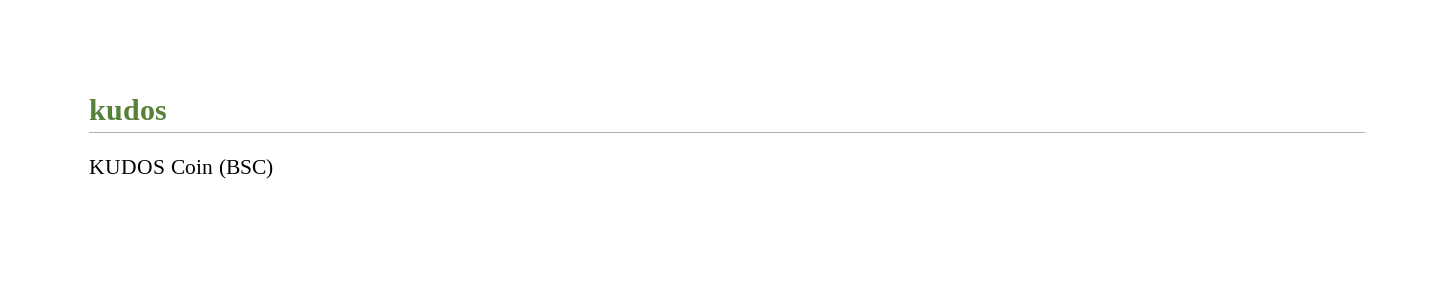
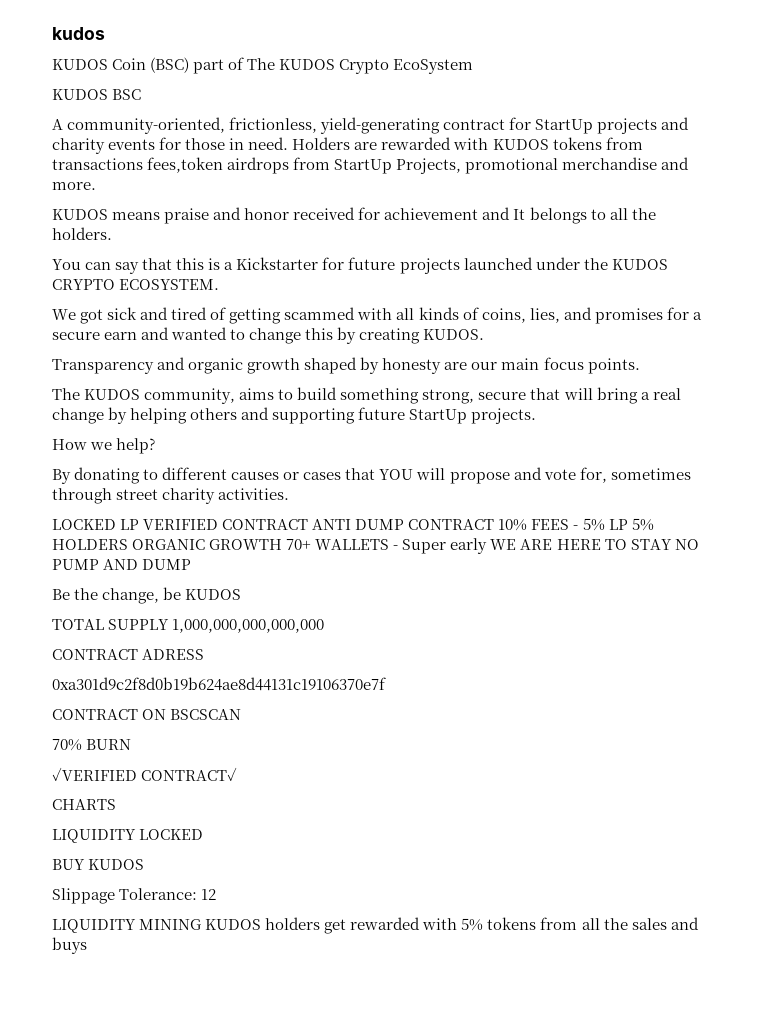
(273, 169) none -> [193,57,474,74] [52,89,142,100] [52,117,690,134] [52,137,643,154] [52,157,690,174] [52,182,96,190] [52,207,656,224] [52,227,112,240] [52,257,668,274] [52,279,220,290] [52,307,702,324] [52,327,485,344] [52,357,640,374] [52,387,681,404] [52,407,537,424] [52,438,156,454] [52,467,691,484] [52,488,290,504] [52,518,654,531] [52,538,699,554] [52,559,192,570] [52,587,242,604] [52,619,325,633] [52,649,205,660] [52,677,386,691] [52,709,242,720] [52,739,132,751] [52,767,238,781] [52,799,116,810] [52,829,204,843] [52,859,145,870] [52,888,217,904] [52,917,699,934] [52,937,87,954] part of The KUDOS Crypto EcoSystem // KUDOS BSC // A community-oriented, frictionless, yield-generating contract for StartUp projects and charity events for those in need. Holders are rewarded with KUDOS tokens from transactions fees,token airdrops from StartUp Projects, promotional merchandise and more. // KUDOS means praise and honor received for achievement and It belongs to all the holders. // You can say that this is a Kickstarter for future projects launched under the KUDOS CRYPTO ECOSYSTEM. // We got sick and tired of getting scammed with all kinds of coins, lies, and promises for a secure earn and wanted to change this by creating KUDOS. // Transparency and organic growth shaped by honesty are our main focus points. // The KUDOS community, aims to build something strong, secure that will bring a real change by helping others and supporting future StartUp projects. // How we help? // By donating to different causes or cases that YOU will propose and vote for, sometimes through street charity activities. // LOCKED LP VERIFIED CONTRACT ANTI DUMP CONTRACT 10% FEES - 5% LP 5% HOLDERS ORGANIC GROWTH 70+ WALLETS - Super early WE ARE HERE TO STAY NO PUMP AND DUMP // Be the change, be KUDOS // TOTAL SUPPLY 1,000,000,000,000,000 // CONTRACT ADRESS // 0xa301d9c2f8d0b19b624ae8d44131c19106370e7f // CONTRACT ON BSCSCAN // 70% BURN // ✓VERIFIED CONTRACT✓ // CHARTS // LIQUIDITY LOCKED // BUY KUDOS // Slippage Tolerance: 12 // LIQUIDITY MINING KUDOS holders get rewarded with 5% tokens from all the sales and buys

